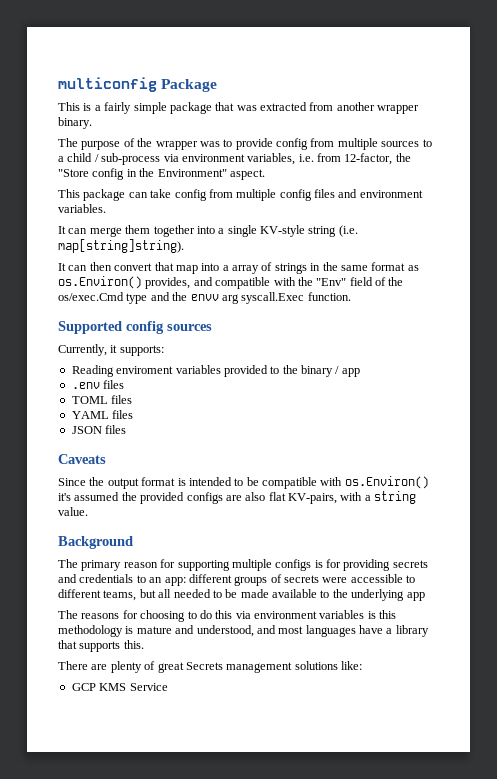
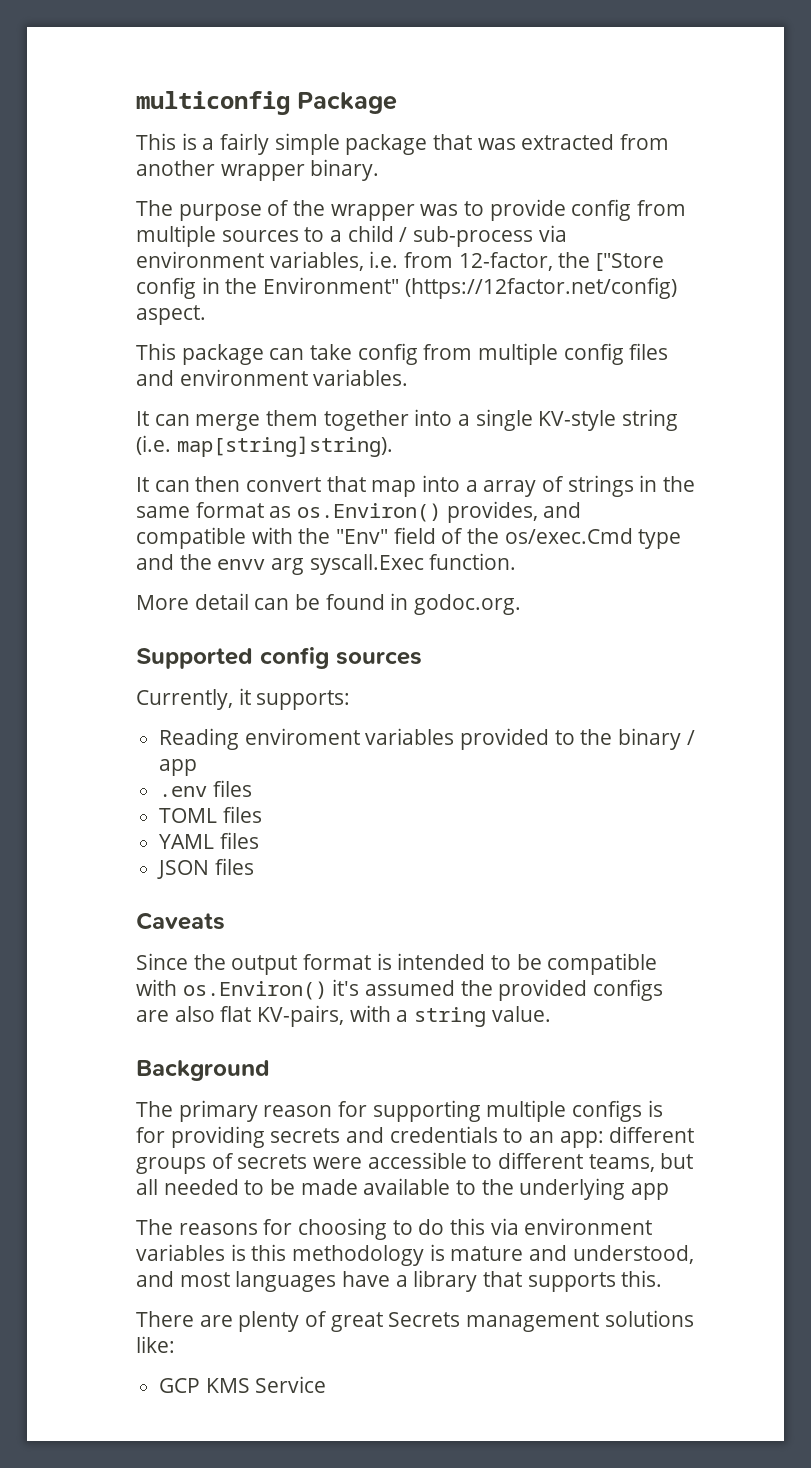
[58,169,89,177] "Store -> [596,253,665,271] ["Store
(227, 173) none -> [404,277,677,299] (https://12factor.net/config)
(351, 296) none -> [136,593,522,615] // More detail can be found in godoc.org.

